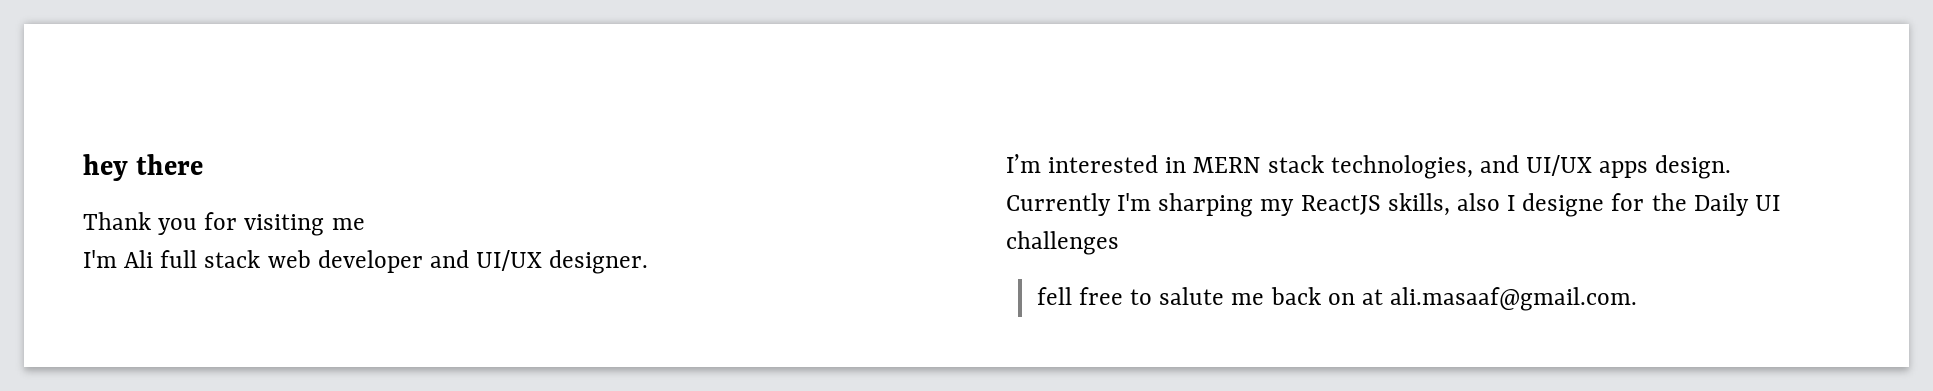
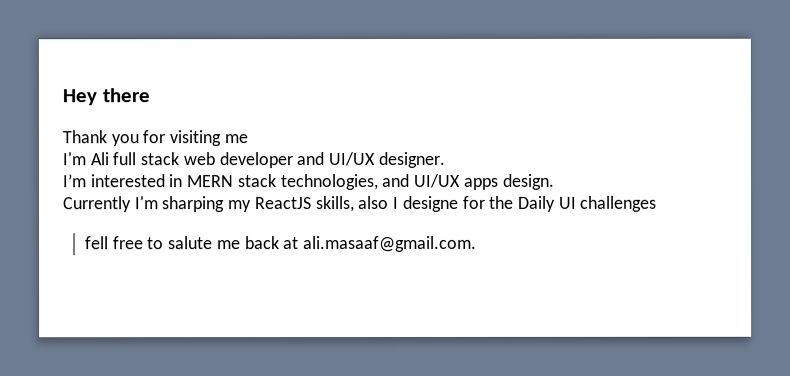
[83,154,128,181] hey -> [62,89,97,106] Hey
[1327,293,1355,305] on -> (280, 243) none

